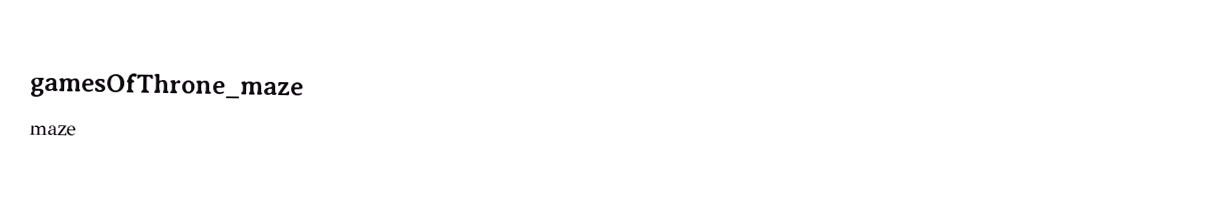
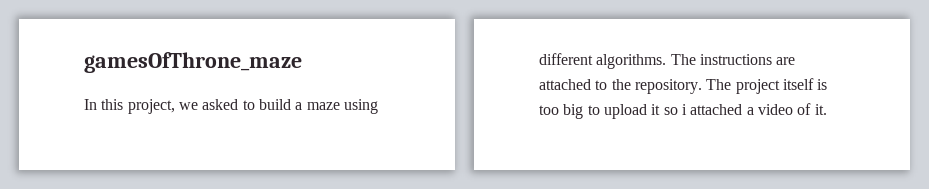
[29,124,77,137] maze -> [84,99,378,114] [539,53,796,69] [539,78,828,94] [539,103,827,119] In this project, we asked to build a maze using different algorithms. The instructions are attached to the repository. The project itself is too big to upload it so i attached a video of it.

